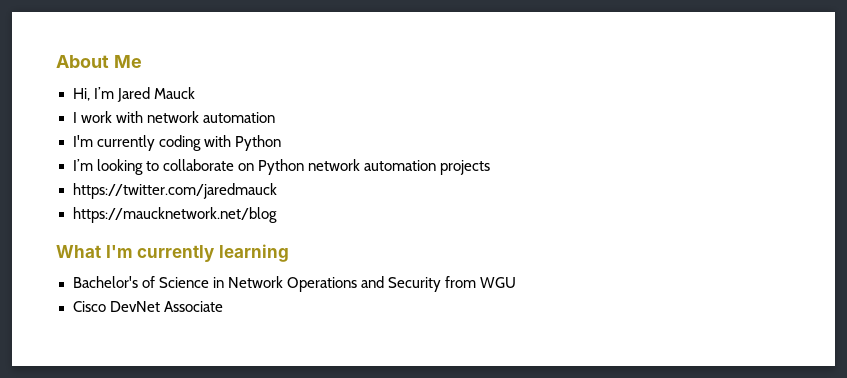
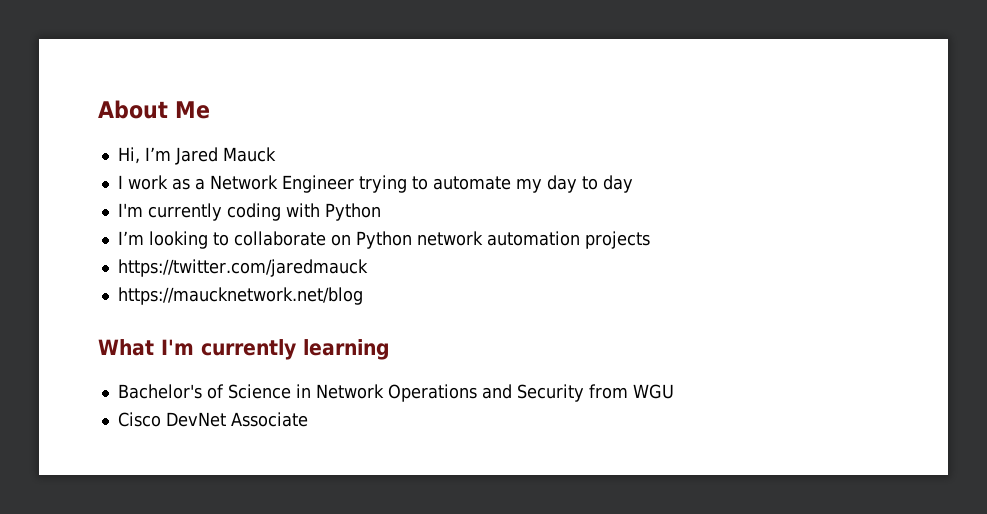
[115,111,275,123] with network automation -> [171,175,633,193] as a Network Engineer trying to automate my day to day

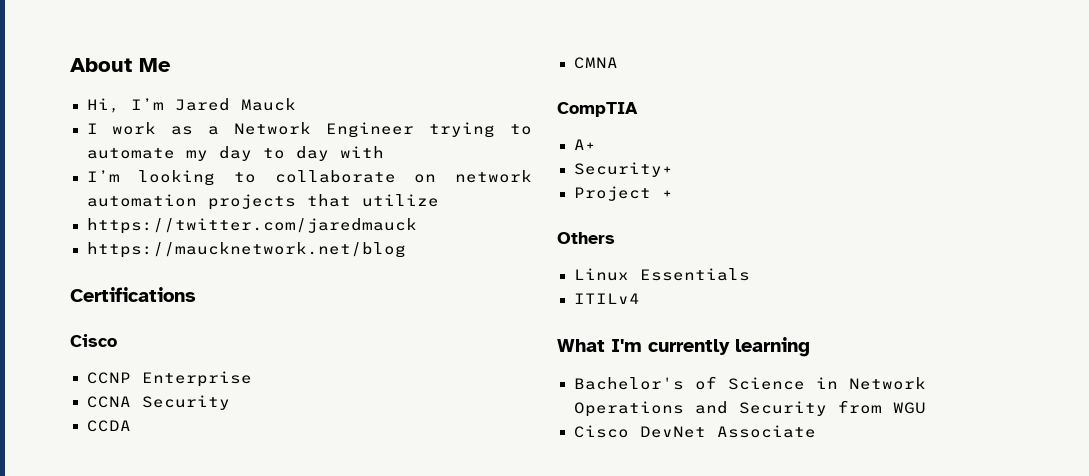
[117,203,281,221] // I'm currently coding -> (329, 153) none
[324,203,381,221] Python -> (384, 152) none
[355,231,412,249] Python -> (437, 178) none
(650, 240) none -> [306,194,439,207] that utilize
(363, 296) none -> [70,287,196,302] [70,334,117,347] [86,371,252,387] [86,395,230,410] [86,420,131,432] [573,57,618,69] [557,102,638,117] [573,139,596,150] [573,162,673,177] [573,186,673,201] [557,232,615,244] [573,268,750,281] [573,293,640,304] // Certifications // Cisco // CCNP Enterprise // CCNA Security // CCDA // CMNA // CompTIA // A+ // Security+ // Project + // Others // Linux Essentials // ITILv4

